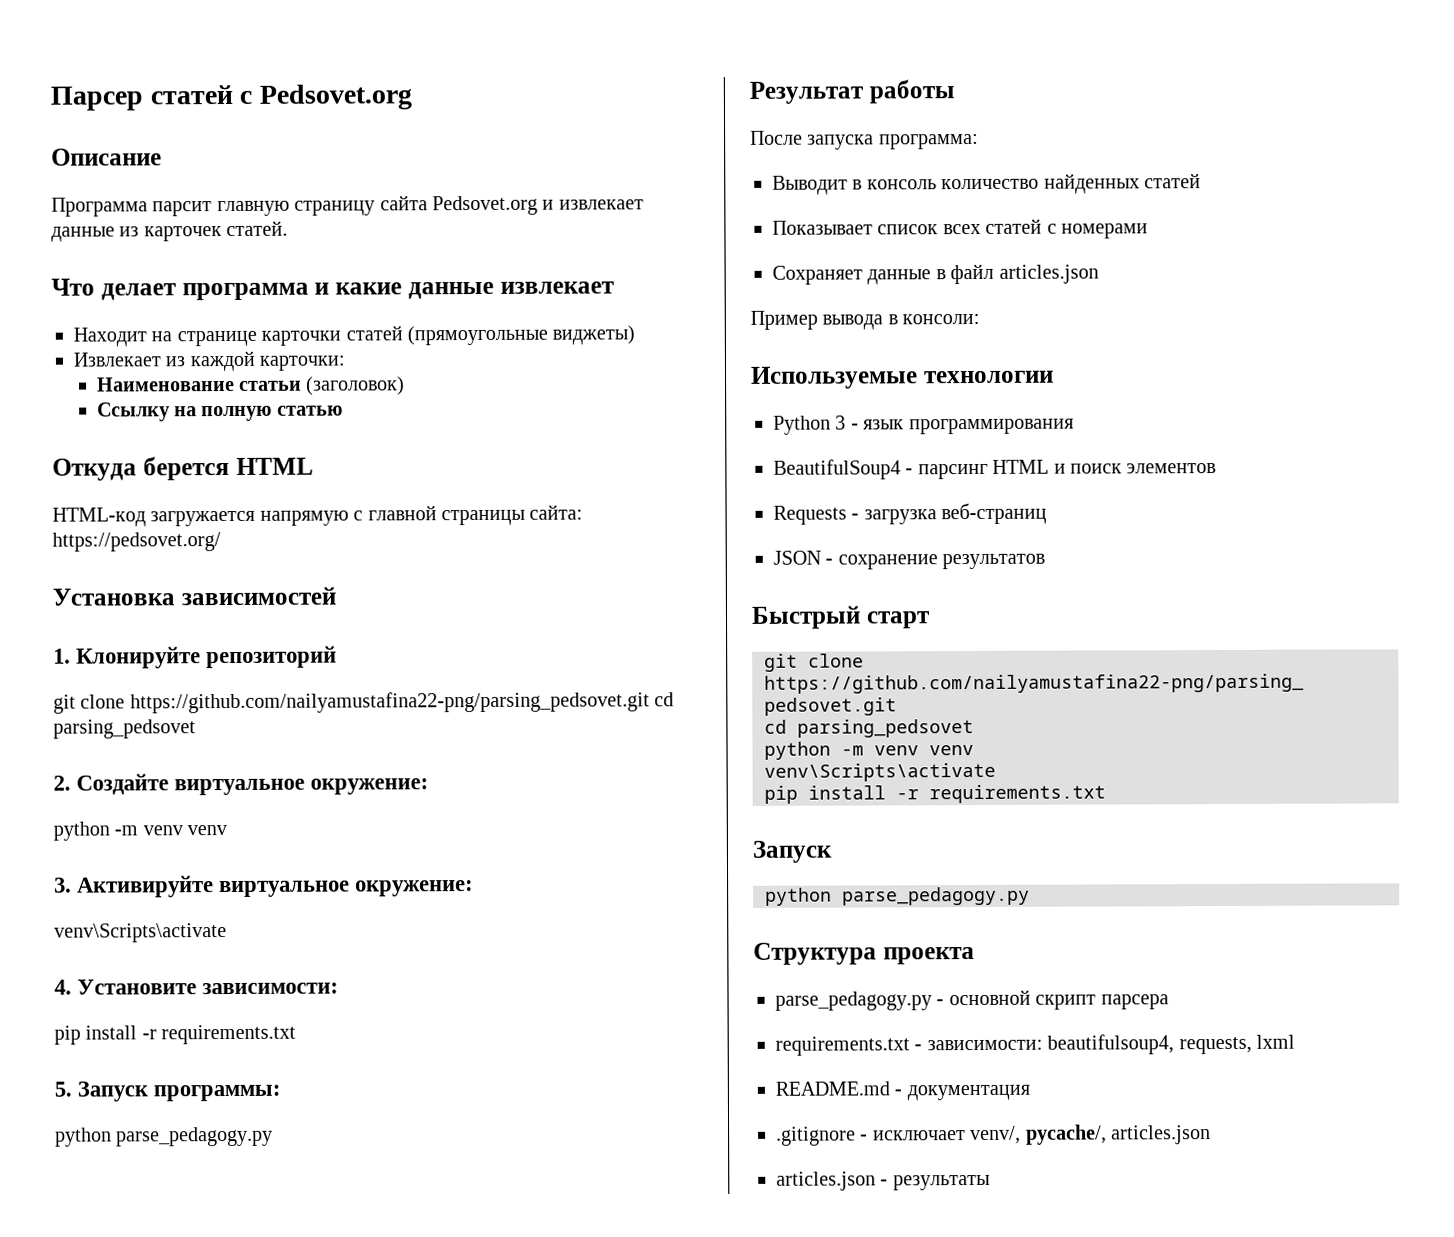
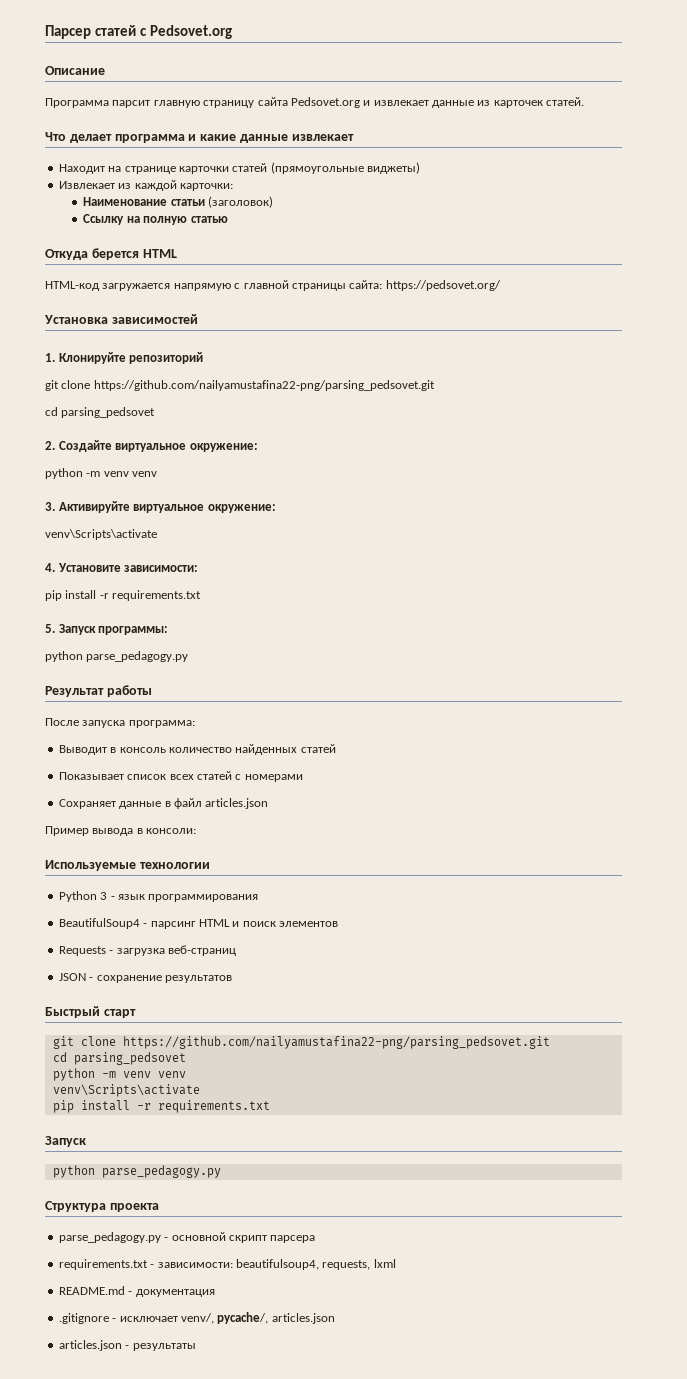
(650, 702) none -> (435, 385) //

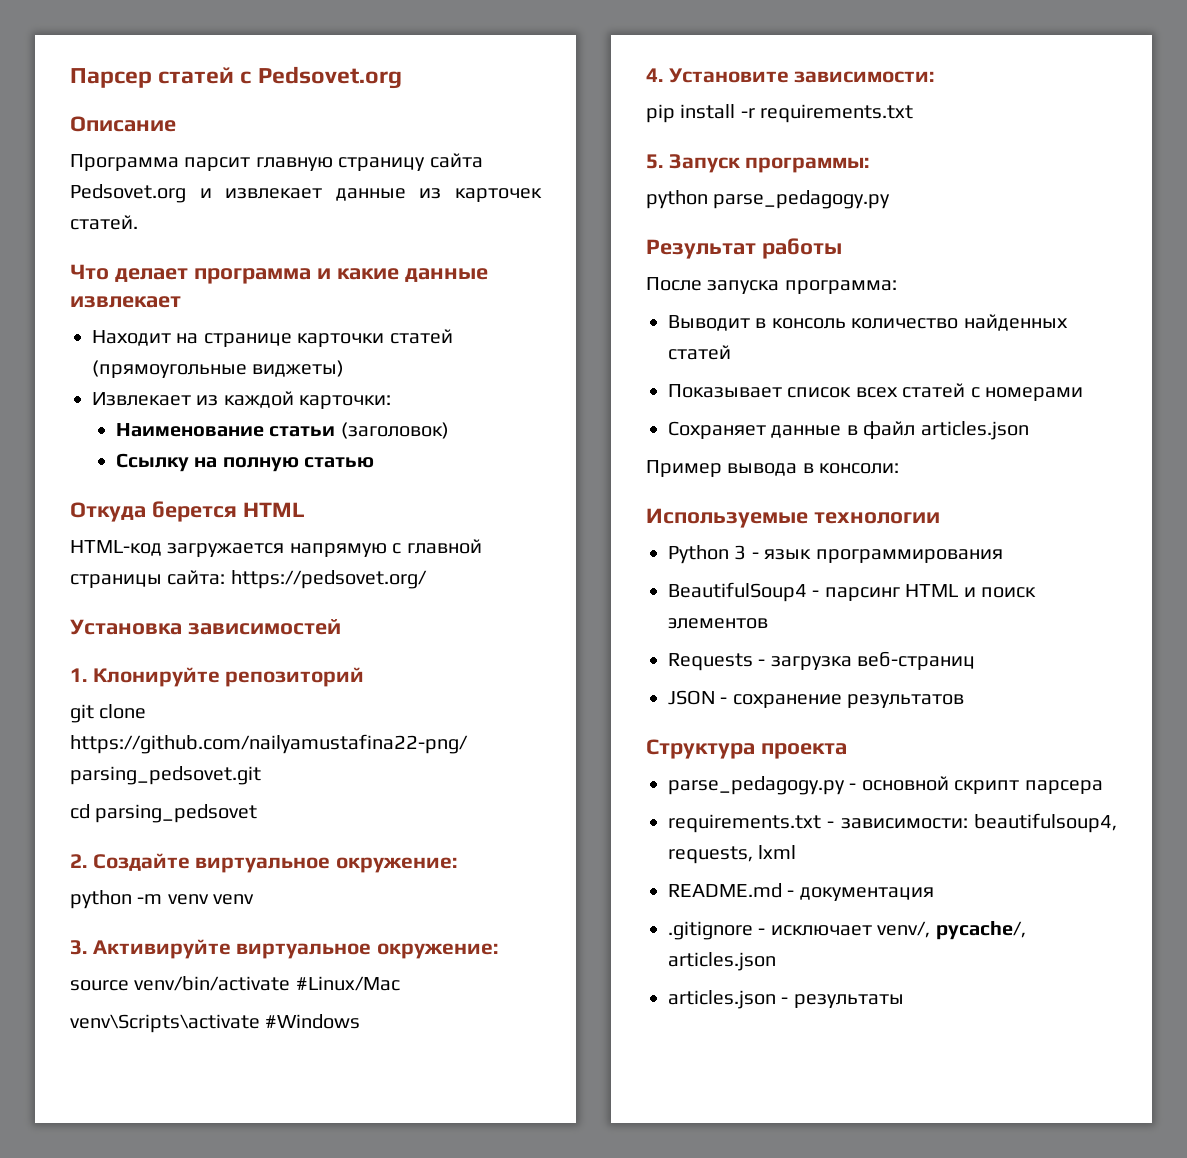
[45,529,157,540] // venv\Scripts\activate -> [70,976,400,991] [70,1014,361,1033] // source venv/bin/activate #Linux/Mac // venv\Scripts\activate #Windows
[45,1006,136,1018] [52,1036,550,1049] [52,1052,186,1065] [52,1068,186,1081] [52,1084,200,1097] [52,1100,270,1113] [45,1136,86,1147] [52,1165,221,1178] // Быстрый старт // git clone https://github.com/nailyamustafina22-png/parsing_pedsovet.git // cd parsing_pedsovet // python -m venv venv // venv\Scripts\activate // pip install -r requirements.txt // Запуск // python parse_pedagogy.py -> (965, 701) none

